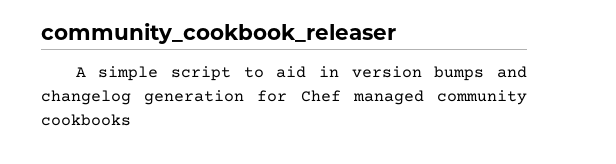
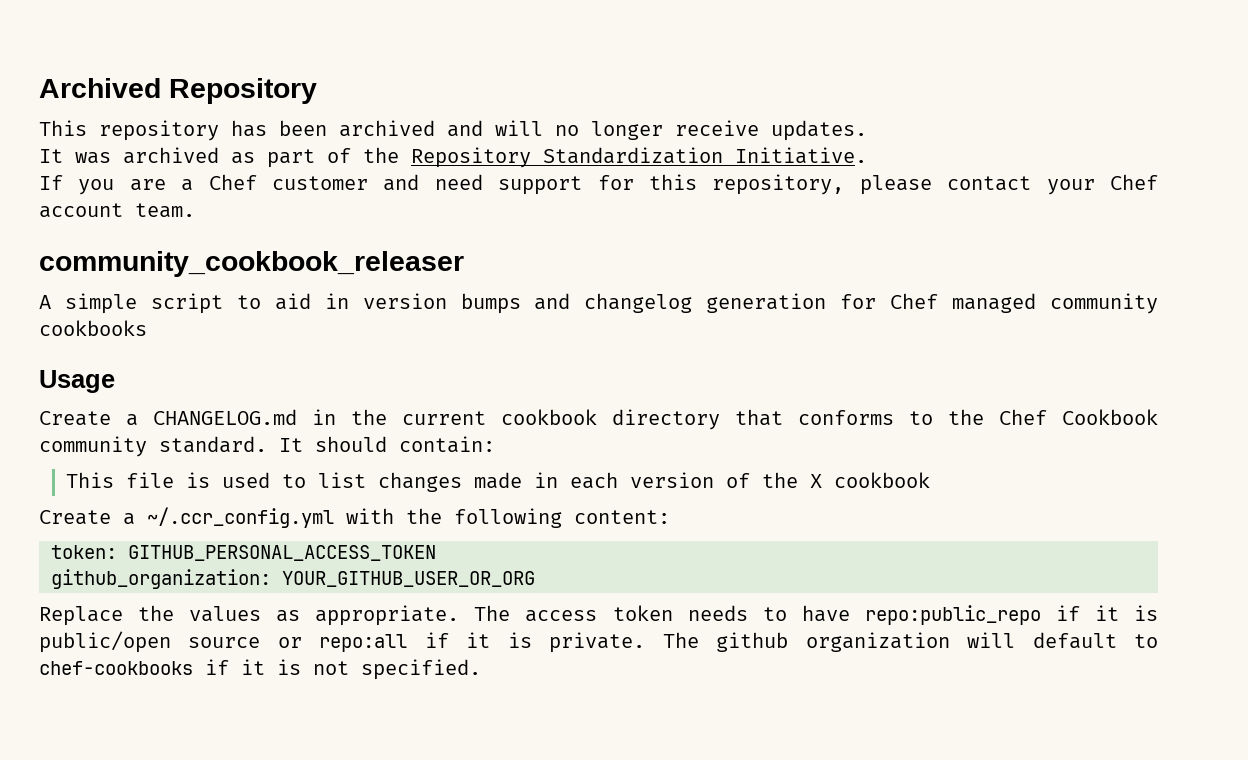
(41, 33) none -> [39,78,317,104] [39,120,867,141] [39,147,867,168] [39,174,1158,195] [39,203,195,218] Archived Repository // This repository has been archived and will no longer receive updates. // It was archived as part of the Repository Standardization Initiative. // If you are a Chef customer and need support for this repository, please contact your Chef account team. //
(131, 120) none -> [39,370,115,393] [39,409,1158,430] [39,436,495,457] [66,472,931,492] [39,507,670,528] [51,545,436,561] [51,569,535,589] [39,605,1158,626] [39,631,1158,653] [39,659,481,680] // Usage // Create a CHANGELOG.md in the current cookbook directory that conforms to the Chef Cookbook community standard. It should contain: // This file is used to list changes made in each version of the X cookbook // Create a ~/.ccr_config.yml with the following content: // token: GITHUB_PERSONAL_ACCESS_TOKEN // github_organization: YOUR_GITHUB_USER_OR_ORG // Replace the values as appropriate. The access token needs to have repo:public_repo if it is public/open source or repo:all if it is private. The github organization will default to chef-cookbooks if it is not specified.

